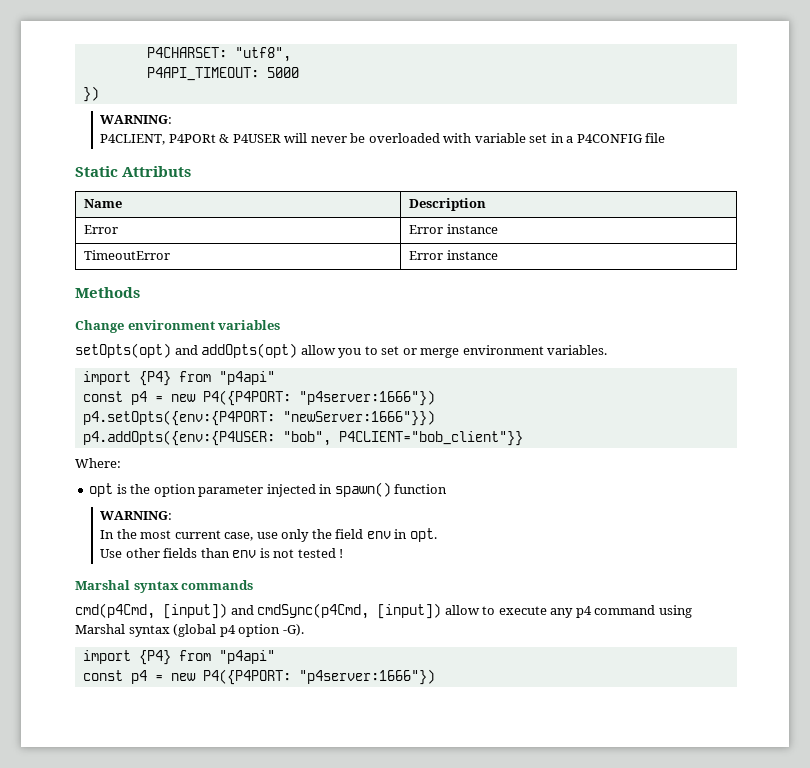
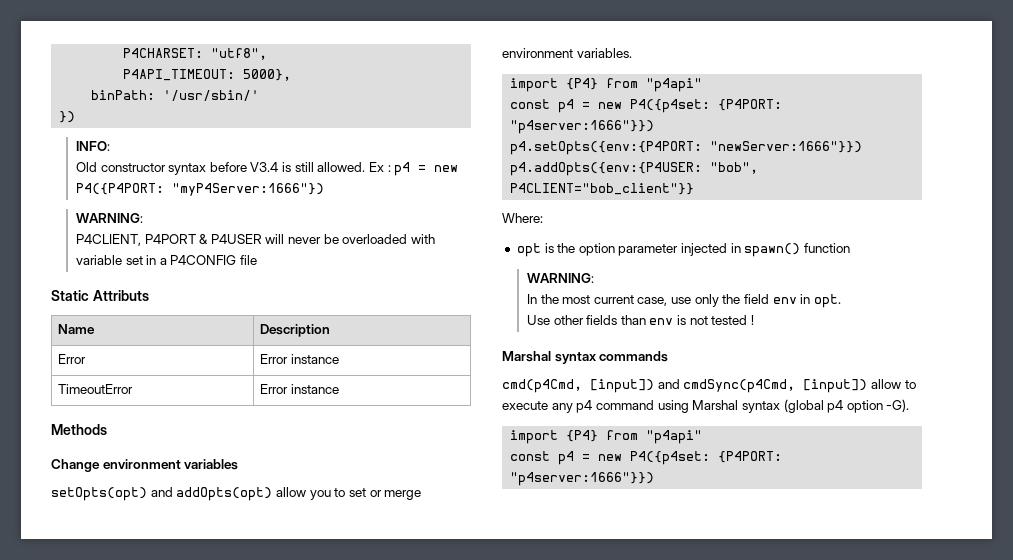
[266,67,299,78] [82,86,99,102] 5000 // }) -> [243,69,292,81] [91,90,260,101] [59,111,76,123] [75,141,110,151] [75,162,459,176] [75,183,324,196] 5000}, // binPath: '/usr/sbin/' // }) // INFO: // Old constructor syntax before V3.4 is still allowed. Ex : p4 = new P4({P4PORT: "myP4Server:1666"})
[168,134,216,143] P4PORt -> [144,234,196,244] P4PORT
[202,390,435,406] P4({P4PORT: "p4server:1666"}) -> [630,99,783,113] [510,120,655,134] P4({p4set: {P4PORT: "p4server:1666"}})
[202,669,435,685] P4({P4PORT: "p4server:1666"}) -> [630,451,783,465] [510,472,655,486] P4({p4set: {P4PORT: "p4server:1666"}})

